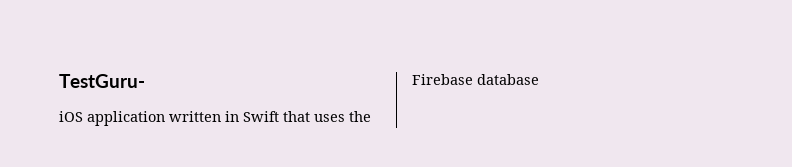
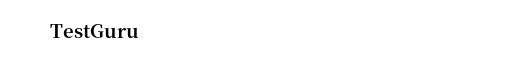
[59,74,145,88] [59,111,371,126] [412,74,539,85] TestGuru- // iOS application written in Swift that uses the Firebase database -> [50,24,139,38] TestGuru

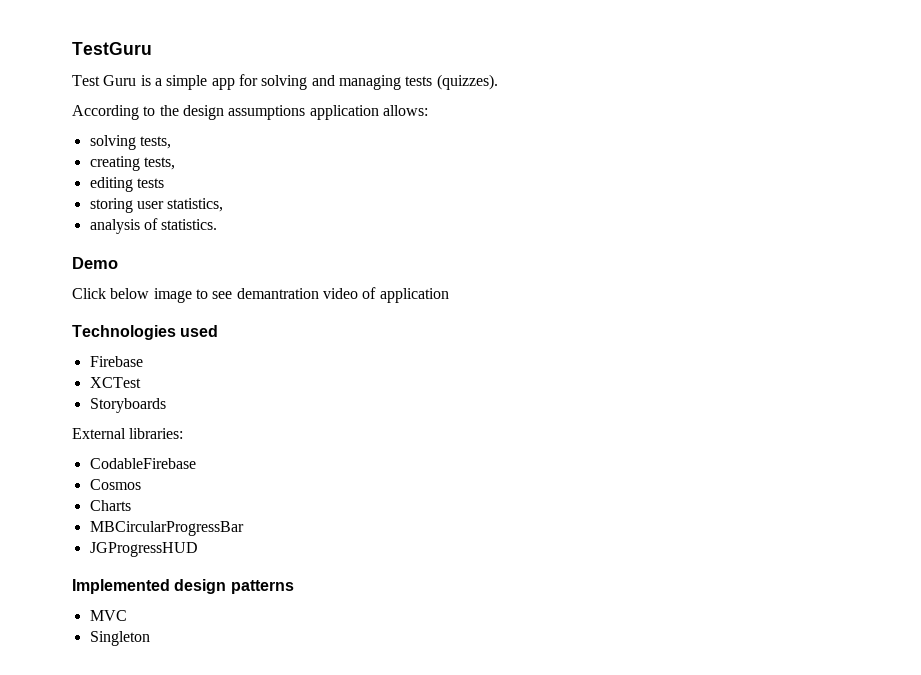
(139, 31) none -> [72,74,498,90] [72,105,428,120] [89,135,171,150] [89,156,175,171] [89,177,164,192] [89,198,224,213] [89,218,218,234] [72,257,118,269] [72,287,449,303] [72,325,219,340] [89,356,143,367] [89,377,141,388] [89,398,166,413] [72,428,184,439] [89,458,196,469] [89,479,141,490] [89,500,131,511] [89,521,244,536] [89,542,198,557] [72,579,294,594] [89,610,127,621] [89,631,150,646] // Test Guru is a simple app for solving and managing tests (quizzes). // According to the design assumptions application allows: // solving tests, // creating tests, // editing tests // storing user statistics, // analysis of statistics. // Demo // Click below image to see demantration video of application // Technologies used // Firebase // XCTest // Storyboards // External libraries: // CodableFirebase // Cosmos // Charts // MBCircularProgressBar // JGProgressHUD // Implemented design patterns // MVC // Singleton

